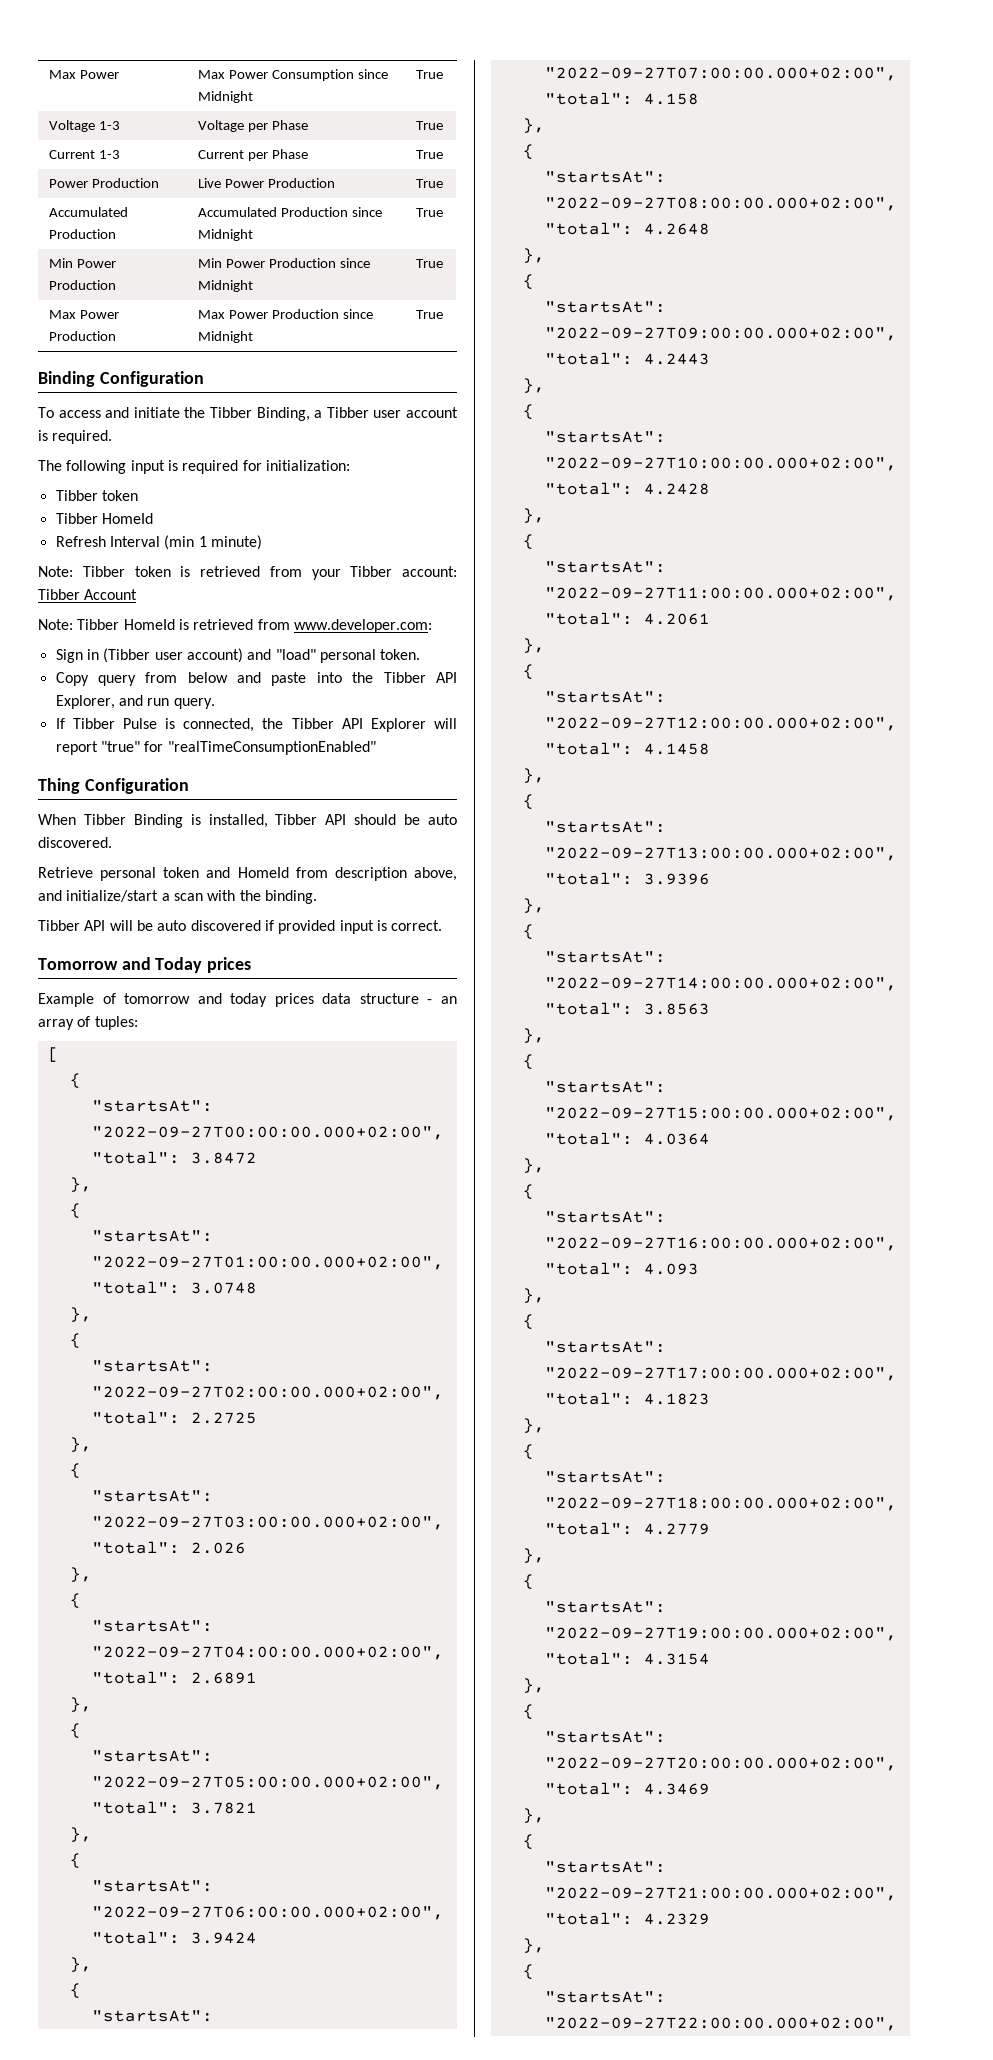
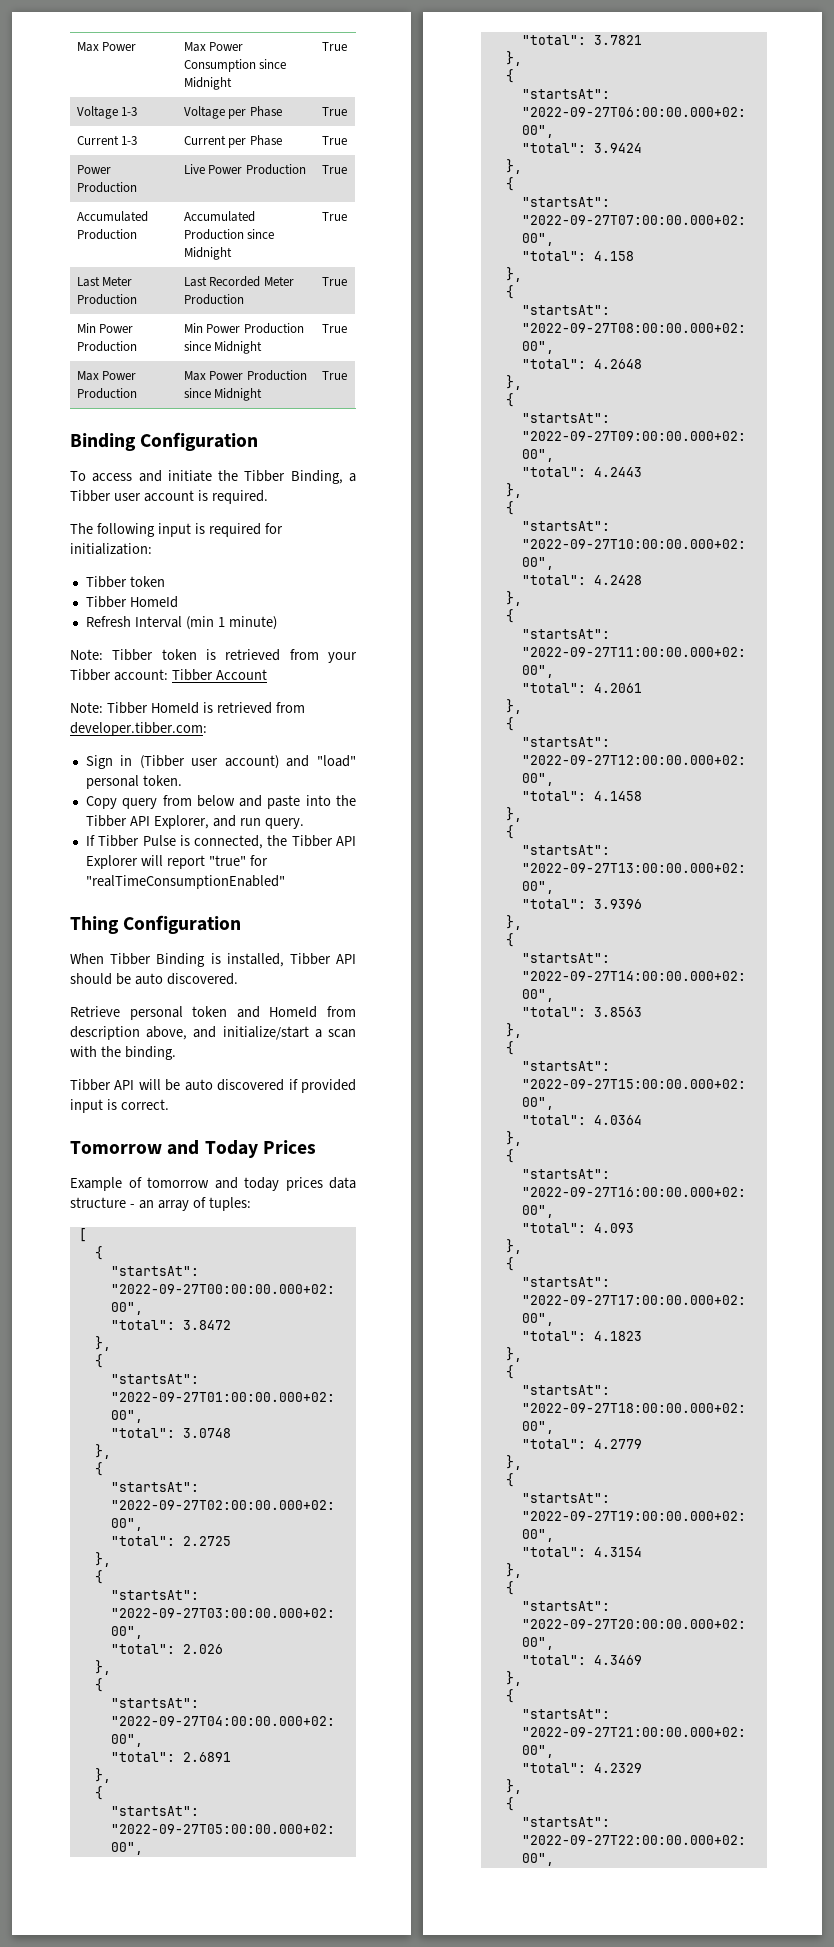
(444, 212) none -> [76,276,133,287] [76,294,137,305] [183,276,294,287] [183,294,244,305] [321,277,347,286] // Last Meter Production | Last Recorded Meter Production | True
[293,619,432,633] www.developer.com: -> [70,722,207,736] developer.tibber.com:
[207,957,252,973] prices -> [262,1140,316,1154] Prices

